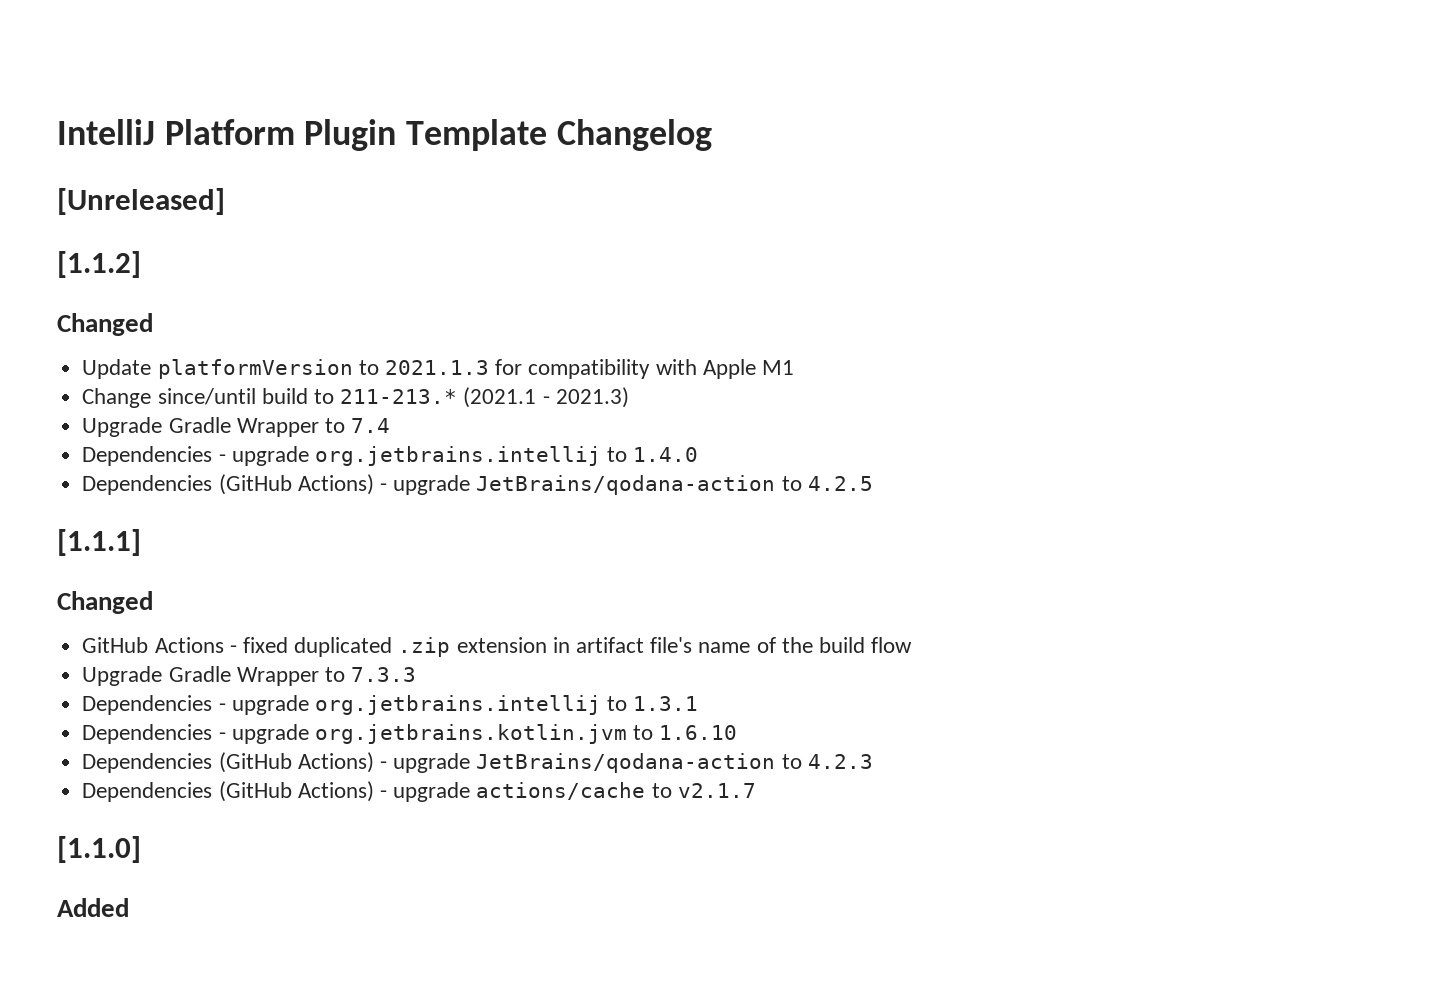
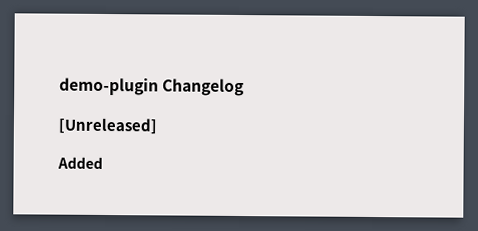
[57,119,712,151] [57,188,225,215] [57,251,141,278] [57,313,153,336] [82,359,794,379] [82,387,629,408] [82,417,391,437] [82,446,699,466] [82,474,873,495] [57,529,141,556] [57,591,153,614] [82,637,913,657] [82,666,417,686] [82,695,699,715] [82,724,738,744] [82,752,873,773] [82,781,756,802] [57,836,141,863] IntelliJ Platform Plugin Template Changelog // [Unreleased] // [1.1.2] // Changed // Update platformVersion to 2021.1.3 for compatibility with Apple M1 // Change since/until build to 211-213.* (2021.1 - 2021.3) // Upgrade Gradle Wrapper to 7.4 // Dependencies - upgrade org.jetbrains.intellij to 1.4.0 // Dependencies (GitHub Actions) - upgrade JetBrains/qodana-action to 4.2.5 // [1.1.1] // Changed // GitHub Actions - fixed duplicated .zip extension in artifact file's name of the build flow // Upgrade Gradle Wrapper to 7.3.3 // Dependencies - upgrade org.jetbrains.intellij to 1.3.1 // Dependencies - upgrade org.jetbrains.kotlin.jvm to 1.6.10 // Dependencies (GitHub Actions) - upgrade JetBrains/qodana-action to 4.2.3 // Dependencies (GitHub Actions) - upgrade actions/cache to v2.1.7 // [1.1.0] -> [59,77,245,97] [58,117,157,135] demo-plugin Changelog // [Unreleased]

